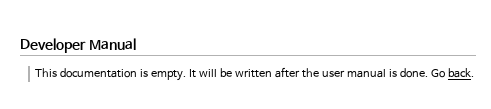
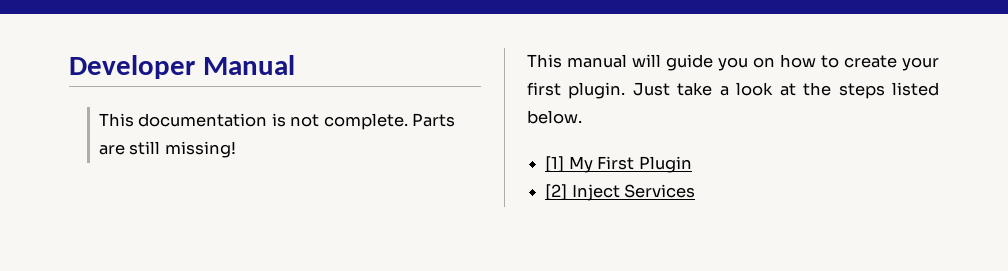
[151,67,474,81] empty. It will be written after the user manual is done. Go back. -> [290,113,456,130] [98,141,236,158] [527,54,939,71] [527,82,940,99] [527,110,582,124] [545,156,692,173] [545,184,696,201] not complete. Parts are still missing! // This manual will guide you on how to create your first plugin. Just take a look at the steps listed below. // [1] My First Plugin // [2] Inject Services

